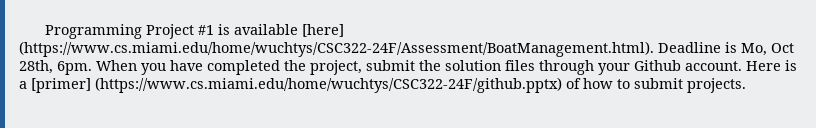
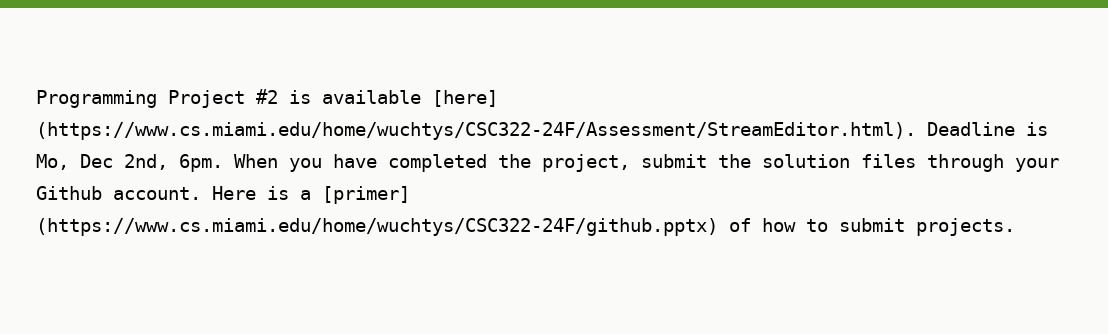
[197,25,214,35] #1 -> [256,89,278,104] #2
[19,41,654,57] (https://www.cs.miami.edu/home/wuchtys/CSC322-24F/Assessment/BoatManagement.html). -> [36,122,916,140] (https://www.cs.miami.edu/home/wuchtys/CSC322-24F/Assessment/StreamEditor.html).
[771,43,794,53] [19,60,53,74] Oct 28th, -> [80,154,168,170] Dec 2nd,

